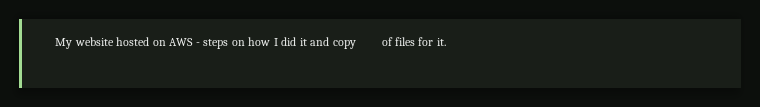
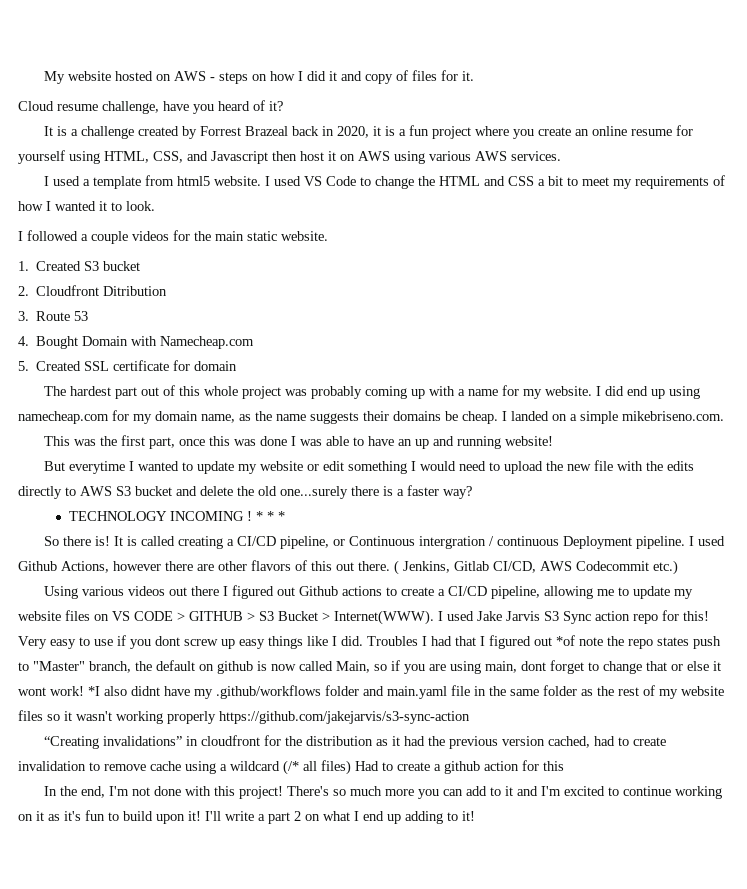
(446, 42) none -> [18,100,283,114] [44,125,694,139] [18,150,561,164] [44,175,726,189] [18,201,155,211] [18,230,328,244] [18,261,141,271] [18,285,168,296] [18,311,89,321] [18,336,255,349] [18,360,238,371] [44,385,701,399] [18,410,724,424] [44,435,554,449] [44,460,695,474] [18,485,472,499] [69,511,286,521] [44,536,726,549] [18,560,678,575] [44,585,694,599] [18,610,709,625] [18,635,721,649] [18,660,721,674] [18,685,724,699] [18,710,470,724] [44,735,667,749] [18,760,564,775] [44,786,723,799] [18,810,475,824] // Cloud resume challenge, have you heard of it? // It is a challenge created by Forrest Brazeal back in 2020, it is a fun project where you create an online resume for yourself using HTML, CSS, and Javascript then host it on AWS using various AWS services. // I used a template from html5 website. I used VS Code to change the HTML and CSS a bit to meet my requirements of how I wanted it to look. // I followed a couple videos for the main static website. // 1. Created S3 bucket // 2. Cloudfront Ditribution // 3. Route 53 // 4. Bought Domain with Namecheap.com // 5. Created SSL certificate for domain // The hardest part out of this whole project was probably coming up with a name for my website. I did end up using namecheap.com for my domain name, as the name suggests their domains be cheap. I landed on a simple mikebriseno.com. // This was the first part, once this was done I was able to have an up and running website! // But everytime I wanted to update my website or edit something I would need to upload the new file with the edits directly to AWS S3 bucket and delete the old one...surely there is a faster way? // TECHNOLOGY INCOMING ! * * * // So there is! It is called creating a CI/CD pipeline, or Continuous intergration / continuous Deployment pipeline. I used Github Actions, however there are other flavors of this out there. ( Jenkins, Gitlab CI/CD, AWS Codecommit etc.) // Using various videos out there I figured out Github actions to create a CI/CD pipeline, allowing me to update my website files on VS CODE > GITHUB > S3 Bucket > Internet(WWW). I used Jake Jarvis S3 Sync action repo for this! Very easy to use if you dont screw up easy things like I did. Troubles I had that I figured out *of note the repo states push to "Master" branch, the default on github is now called Main, so if you are using main, dont forget to change that or else it wont work! *I also didnt have my .github/workflows folder and main.yaml file in the same folder as the rest of my website files so it wasn't working properly https://github.com/jakejarvis/s3-sync-action // “Creating invalidations” in cloudfront for the distribution as it had the previous version cached, had to create invalidation to remove cache using a wildcard (/* all files) Had to create a github action for this // In the end, I'm not done with this project! There's so much more you can add to it and I'm excited to continue working on it as it's fun to build upon it! I'll write a part 2 on what I end up adding to it!

